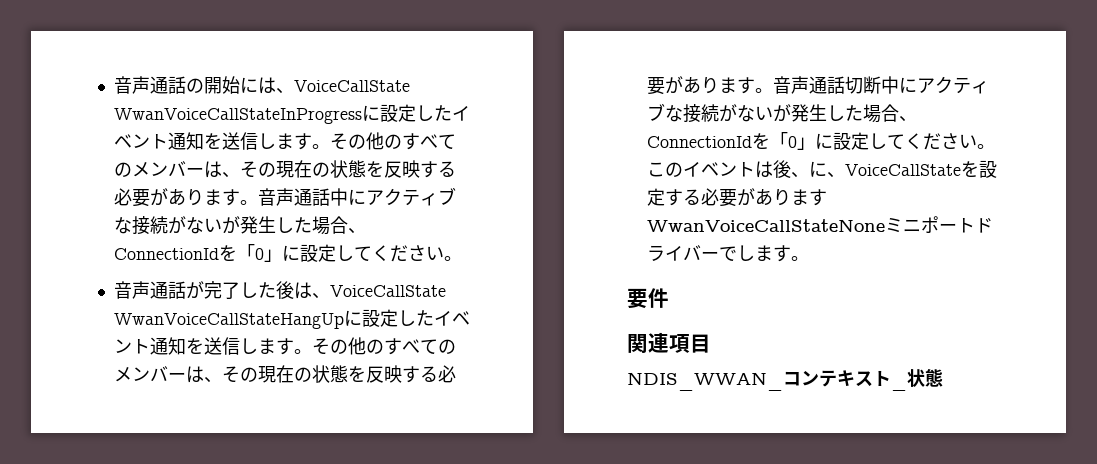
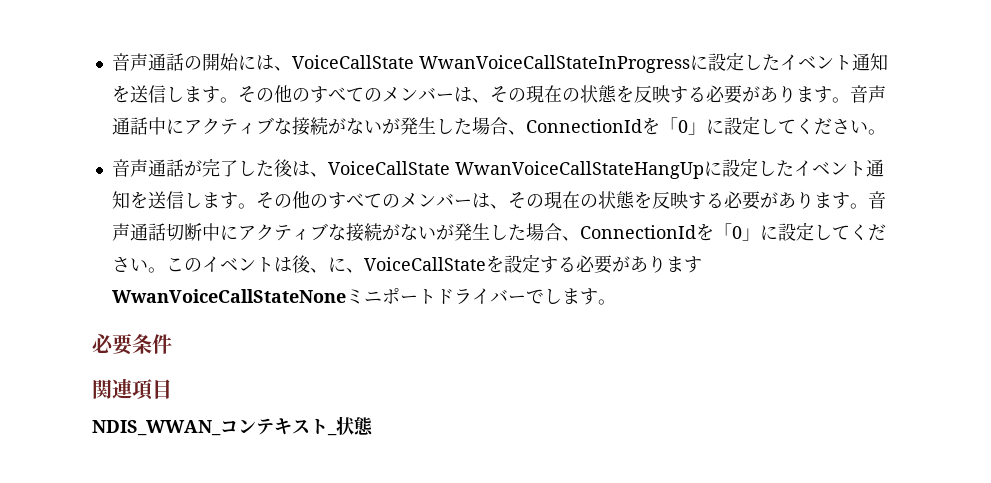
[627,288,648,309] 要 -> [92,334,152,355] 必要条

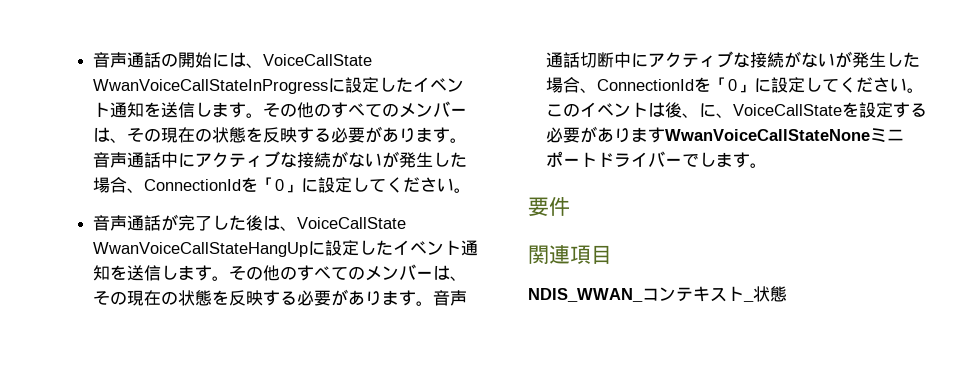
[92,334,152,355] 必要条 -> [528,197,549,216] 要

